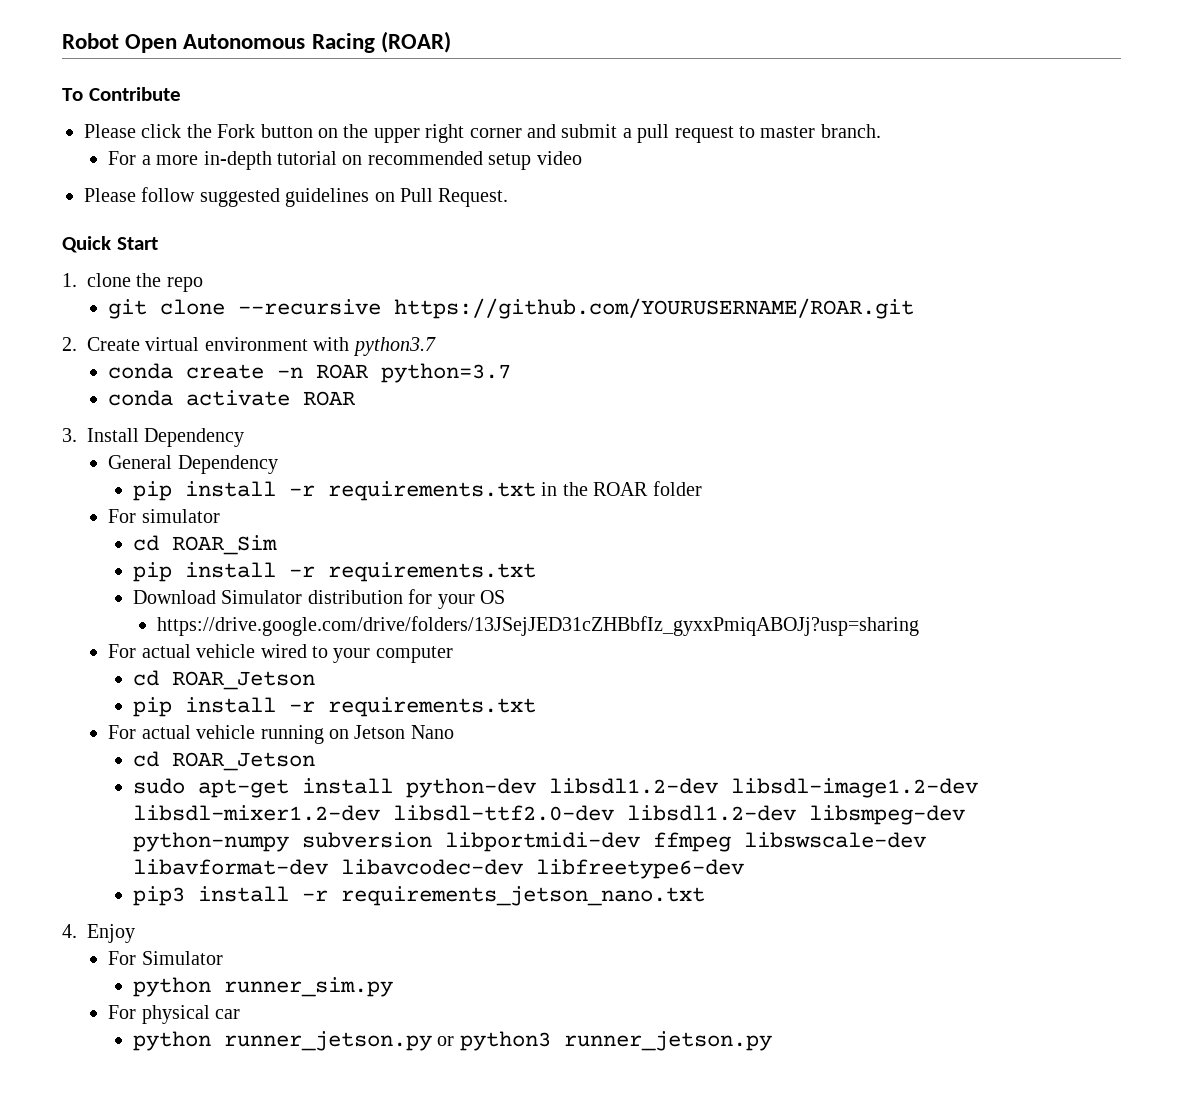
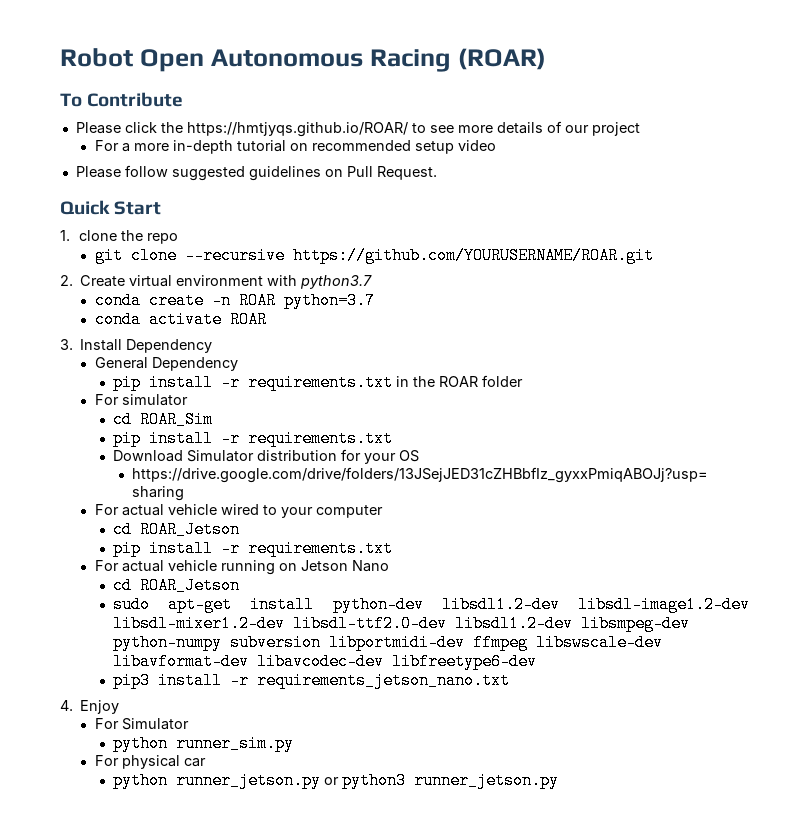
[217,124,881,143] Fork button on the upper right corner and submit a pull request to master branch. -> [186,121,640,137] https://hmtjyqs.github.io/ROAR/ to see more details of our project

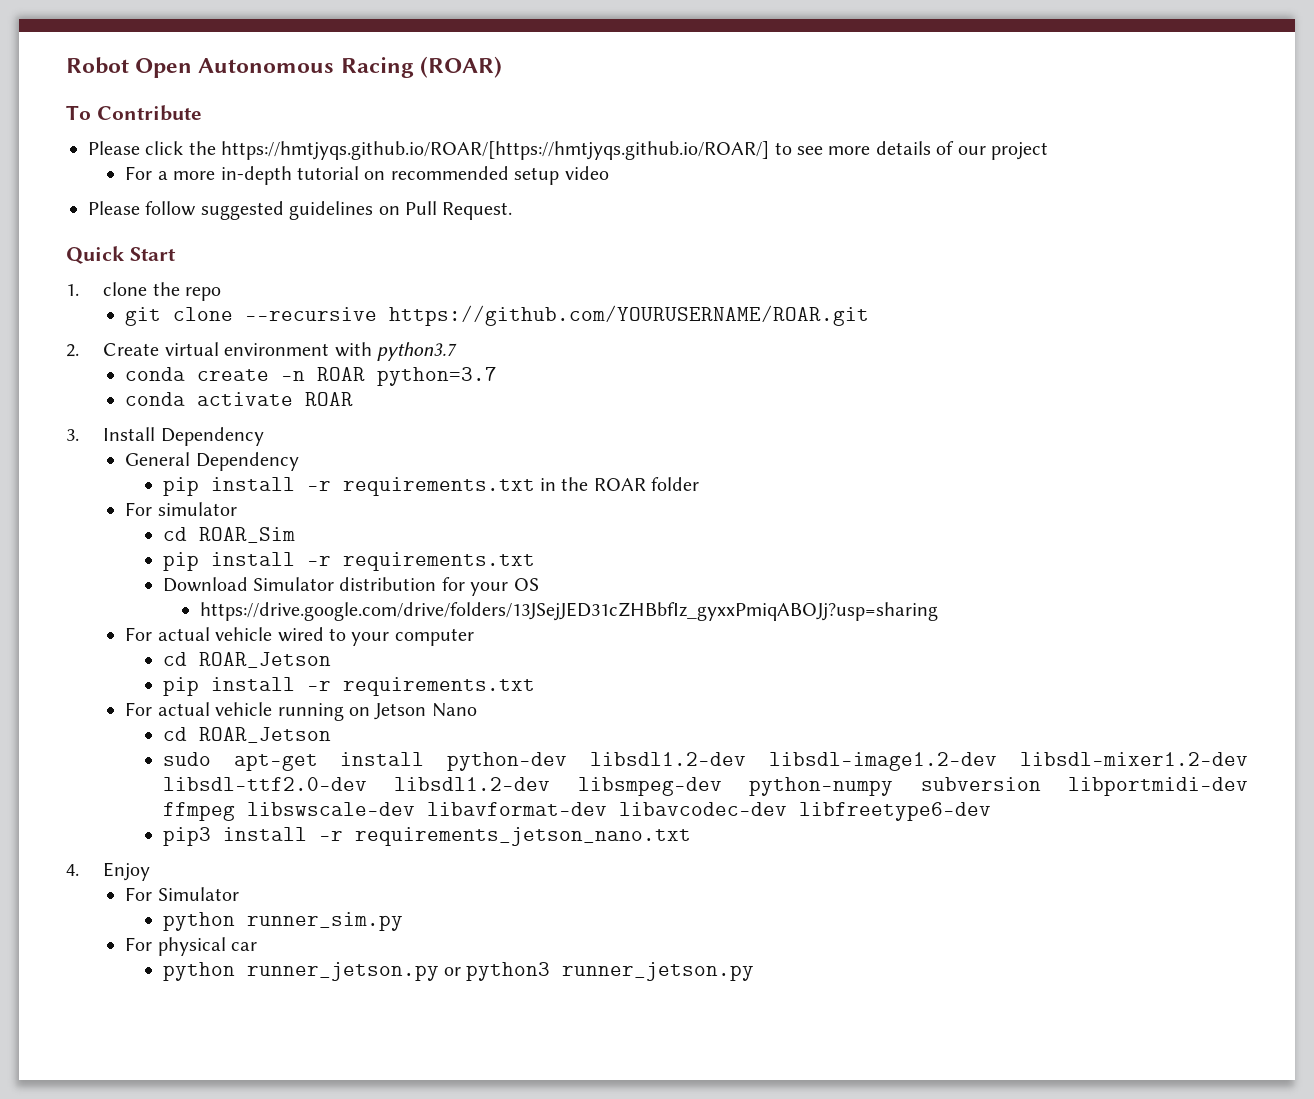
[186,122,408,137] https://hmtjyqs.github.io/ROAR/ -> [221,141,770,160] https://hmtjyqs.github.io/ROAR/[https://hmtjyqs.github.io/ROAR/]

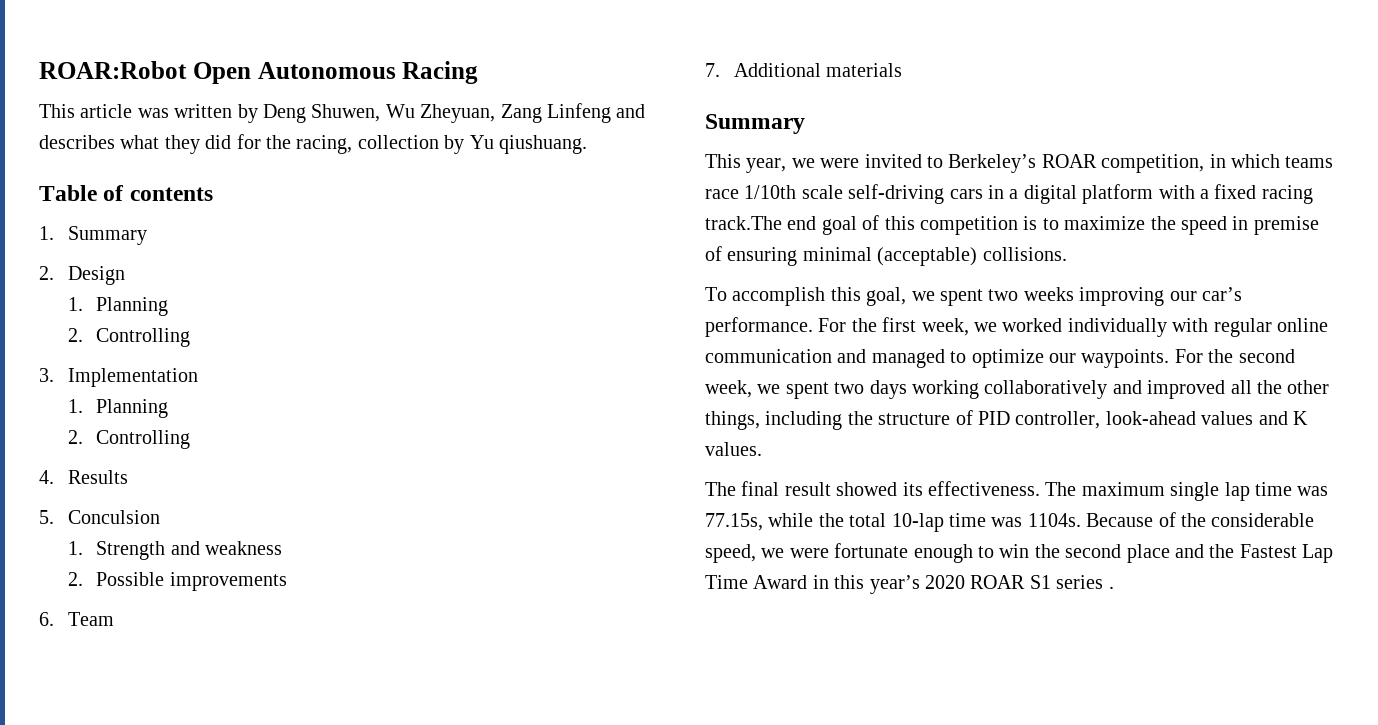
[66,57,129,74] Robot -> [39,61,187,79] ROAR:Robot
[419,56,502,78] [66,105,202,121] [88,141,1048,160] [125,166,609,185] [88,201,513,220] [66,246,176,264] [66,282,222,301] [125,305,870,326] [66,342,457,361] [125,367,498,386] [125,392,354,406] [66,427,264,446] [125,452,299,471] [162,477,700,496] [125,502,237,516] [162,527,295,543] [162,552,535,571] [162,577,539,596] [199,602,938,621] [125,627,474,646] [162,652,331,668] [162,677,535,696] [125,702,477,721] [162,727,331,743] [162,752,1248,771] [162,777,1248,796] [162,802,991,821] [162,827,691,846] [66,862,151,881] [125,887,239,901] [162,912,403,931] [125,937,258,956] [162,962,755,981] (ROAR) // To Contribute // Please click the https://hmtjyqs.github.io/ROAR/[https://hmtjyqs.github.io/ROAR/] to see more details of our project // For a more in-depth tutorial on recommended setup video // Please follow suggested guidelines on Pull Request. // Quick Start // 1. clone the repo // git clone --recursive https://github.com/YOURUSERNAME/ROAR.git // 2. Create virtual environment with python3.7 // conda create -n ROAR python=3.7 // conda activate ROAR // 3. Install Dependency // General Dependency // pip install -r requirements.txt in the ROAR folder // For simulator // cd ROAR_Sim // pip install -r requirements.txt // Download Simulator distribution for your OS // https://drive.google.com/drive/folders/13JSejJED31cZHBbfIz_gyxxPmiqABOJj?usp=sharing // For actual vehicle wired to your computer // cd ROAR_Jetson // pip install -r requirements.txt // For actual vehicle running on Jetson Nano // cd ROAR_Jetson // sudo apt-get install python-dev libsdl1.2-dev libsdl-image1.2-dev libsdl-mixer1.2-dev libsdl-ttf2.0-dev libsdl1.2-dev libsmpeg-dev python-numpy subversion libportmidi-dev ffmpeg libswscale-dev libavformat-dev libavcodec-dev libfreetype6-dev // pip3 install -r requirements_jetson_nano.txt // 4. Enjoy // For Simulator // python runner_sim.py // For physical car // python runner_jetson.py or python3 runner_jetson.py -> [39,103,646,123] [39,134,587,154] [39,185,213,201] [39,226,147,245] [39,266,125,285] [67,297,169,316] [67,328,191,347] [39,368,198,387] [67,399,169,418] [67,430,191,449] [39,470,128,484] [39,510,160,524] [67,541,283,560] [67,572,287,591] [39,612,114,626] [705,63,903,77] [705,114,805,134] [705,154,1334,173] [705,184,1313,204] [705,215,1319,235] [705,246,1067,266] [705,287,1242,306] [705,317,1328,337] [705,349,1295,368] [705,380,1330,399] [705,410,1308,430] [705,442,762,456] [705,481,1329,501] [705,512,1315,532] [705,543,1334,563] [705,575,1114,594] // This article was written by Deng Shuwen, Wu Zheyuan, Zang Linfeng and describes what they did for the racing, collection by Yu qiushuang. // Table of contents // 1. Summary // 2. Design // 1. Planning // 2. Controlling // 3. Implementation // 1. Planning // 2. Controlling // 4. Results // 5. Conculsion // 1. Strength and weakness // 2. Possible improvements // 6. Team // 7. Additional materials // Summary // This year, we were invited to Berkeley’s ROAR competition, in which teams race 1/10th scale self-driving cars in a digital platform with a fixed racing track.The end goal of this competition is to maximize the speed in premise of ensuring minimal (acceptable) collisions. // To accomplish this goal, we spent two weeks improving our car’s performance. For the first week, we worked individually with regular online communication and managed to optimize our waypoints. For the second week, we spent two days working collaboratively and improved all the other things, including the structure of PID controller, look-ahead values and K values. // The final result showed its effectiveness. The maximum single lap time was 77.15s, while the total 10-lap time was 1104s. Because of the considerable speed, we were fortunate enough to win the second place and the Fastest Lap Time Award in this year’s 2020 ROAR S1 series .

